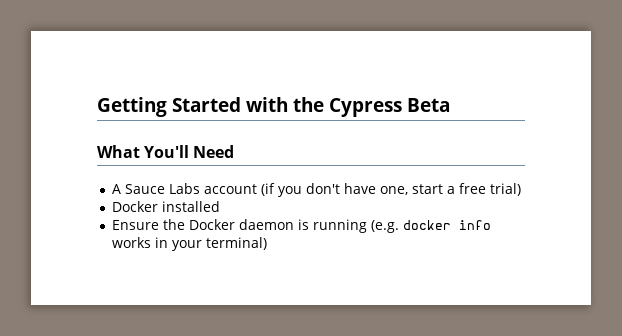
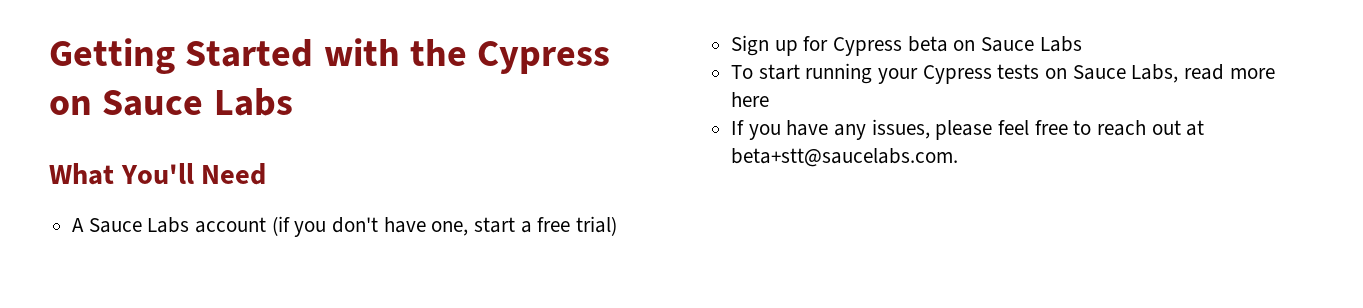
[407,98,450,112] Beta -> [49,88,293,116] on Sauce Labs
[111,201,220,212] [111,219,491,233] [111,237,267,251] Docker installed // Ensure the Docker daemon is running (e.g. docker info works in your terminal) -> [731,35,1082,56] [731,63,1275,84] [731,92,770,107] [731,119,1205,140] [731,148,959,167] Sign up for Cypress beta on Sauce Labs // To start running your Cypress tests on Sauce Labs, read more here // If you have any issues, please feel free to reach out at beta+stt@saucelabs.com.

